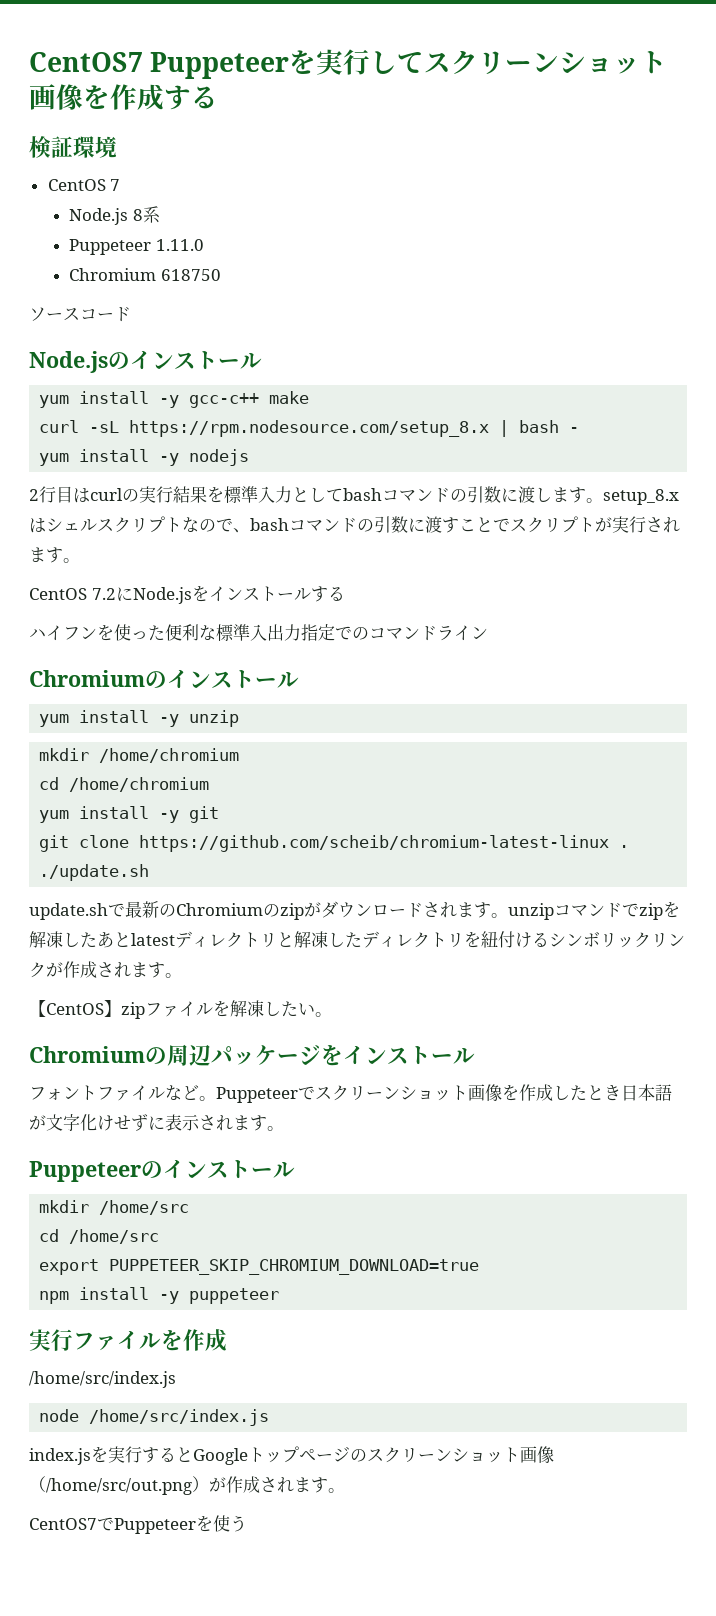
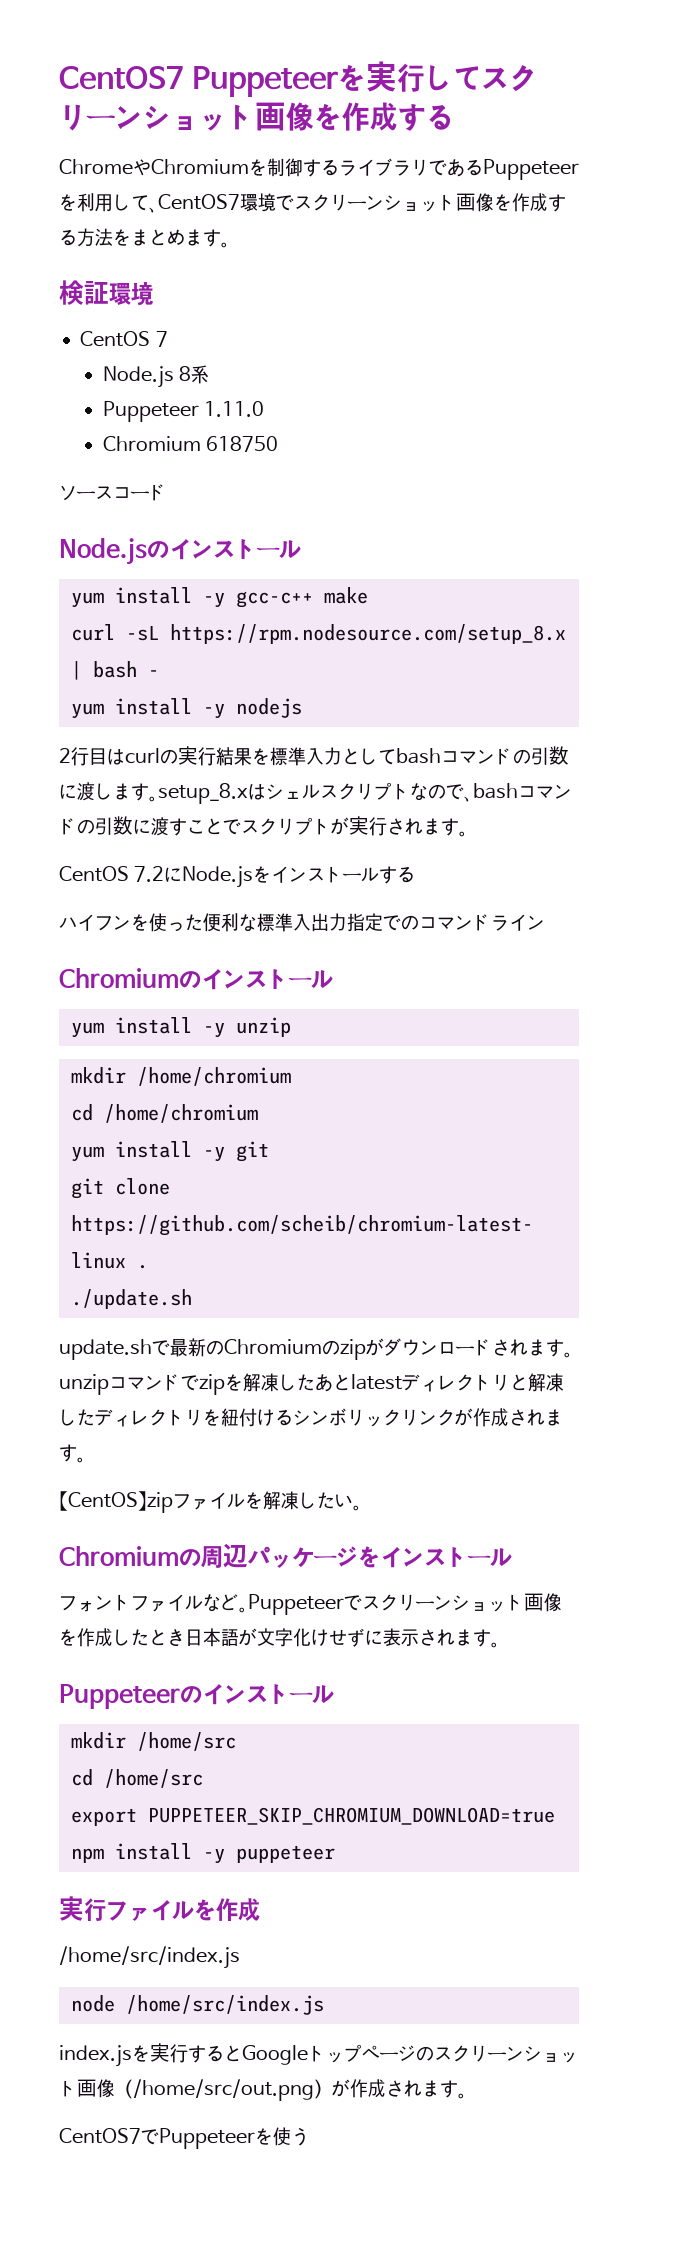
(218, 97) none -> [59,158,579,180] [59,193,566,213] [59,228,230,248] // ChromeやChromiumを制御するライブラリであるPuppeteerを利用して、CentOS7環境でスクリーンショット画像を作成する方法をまとめます。

